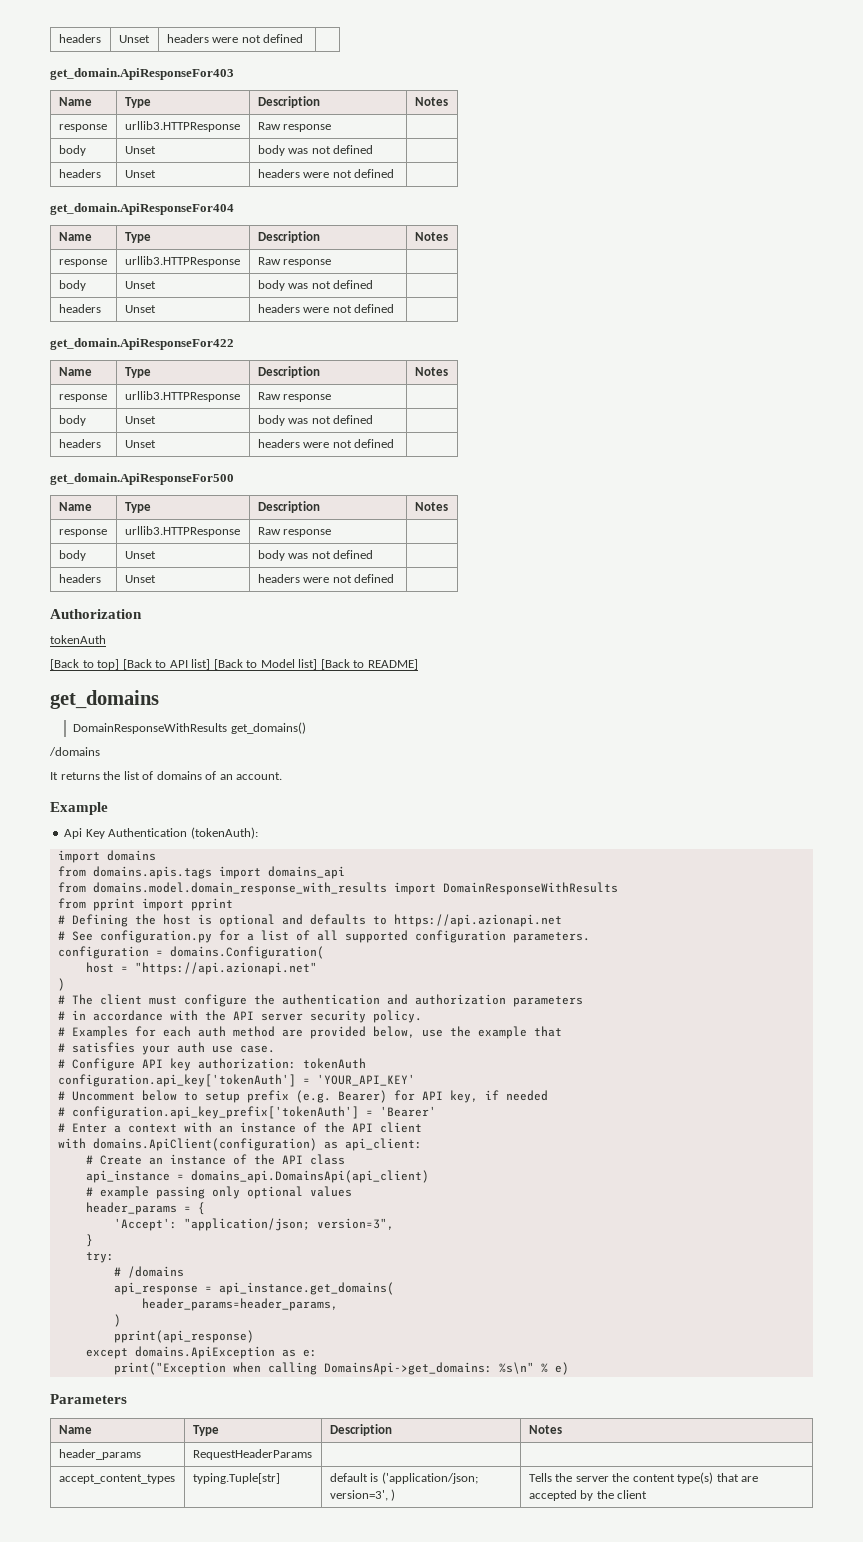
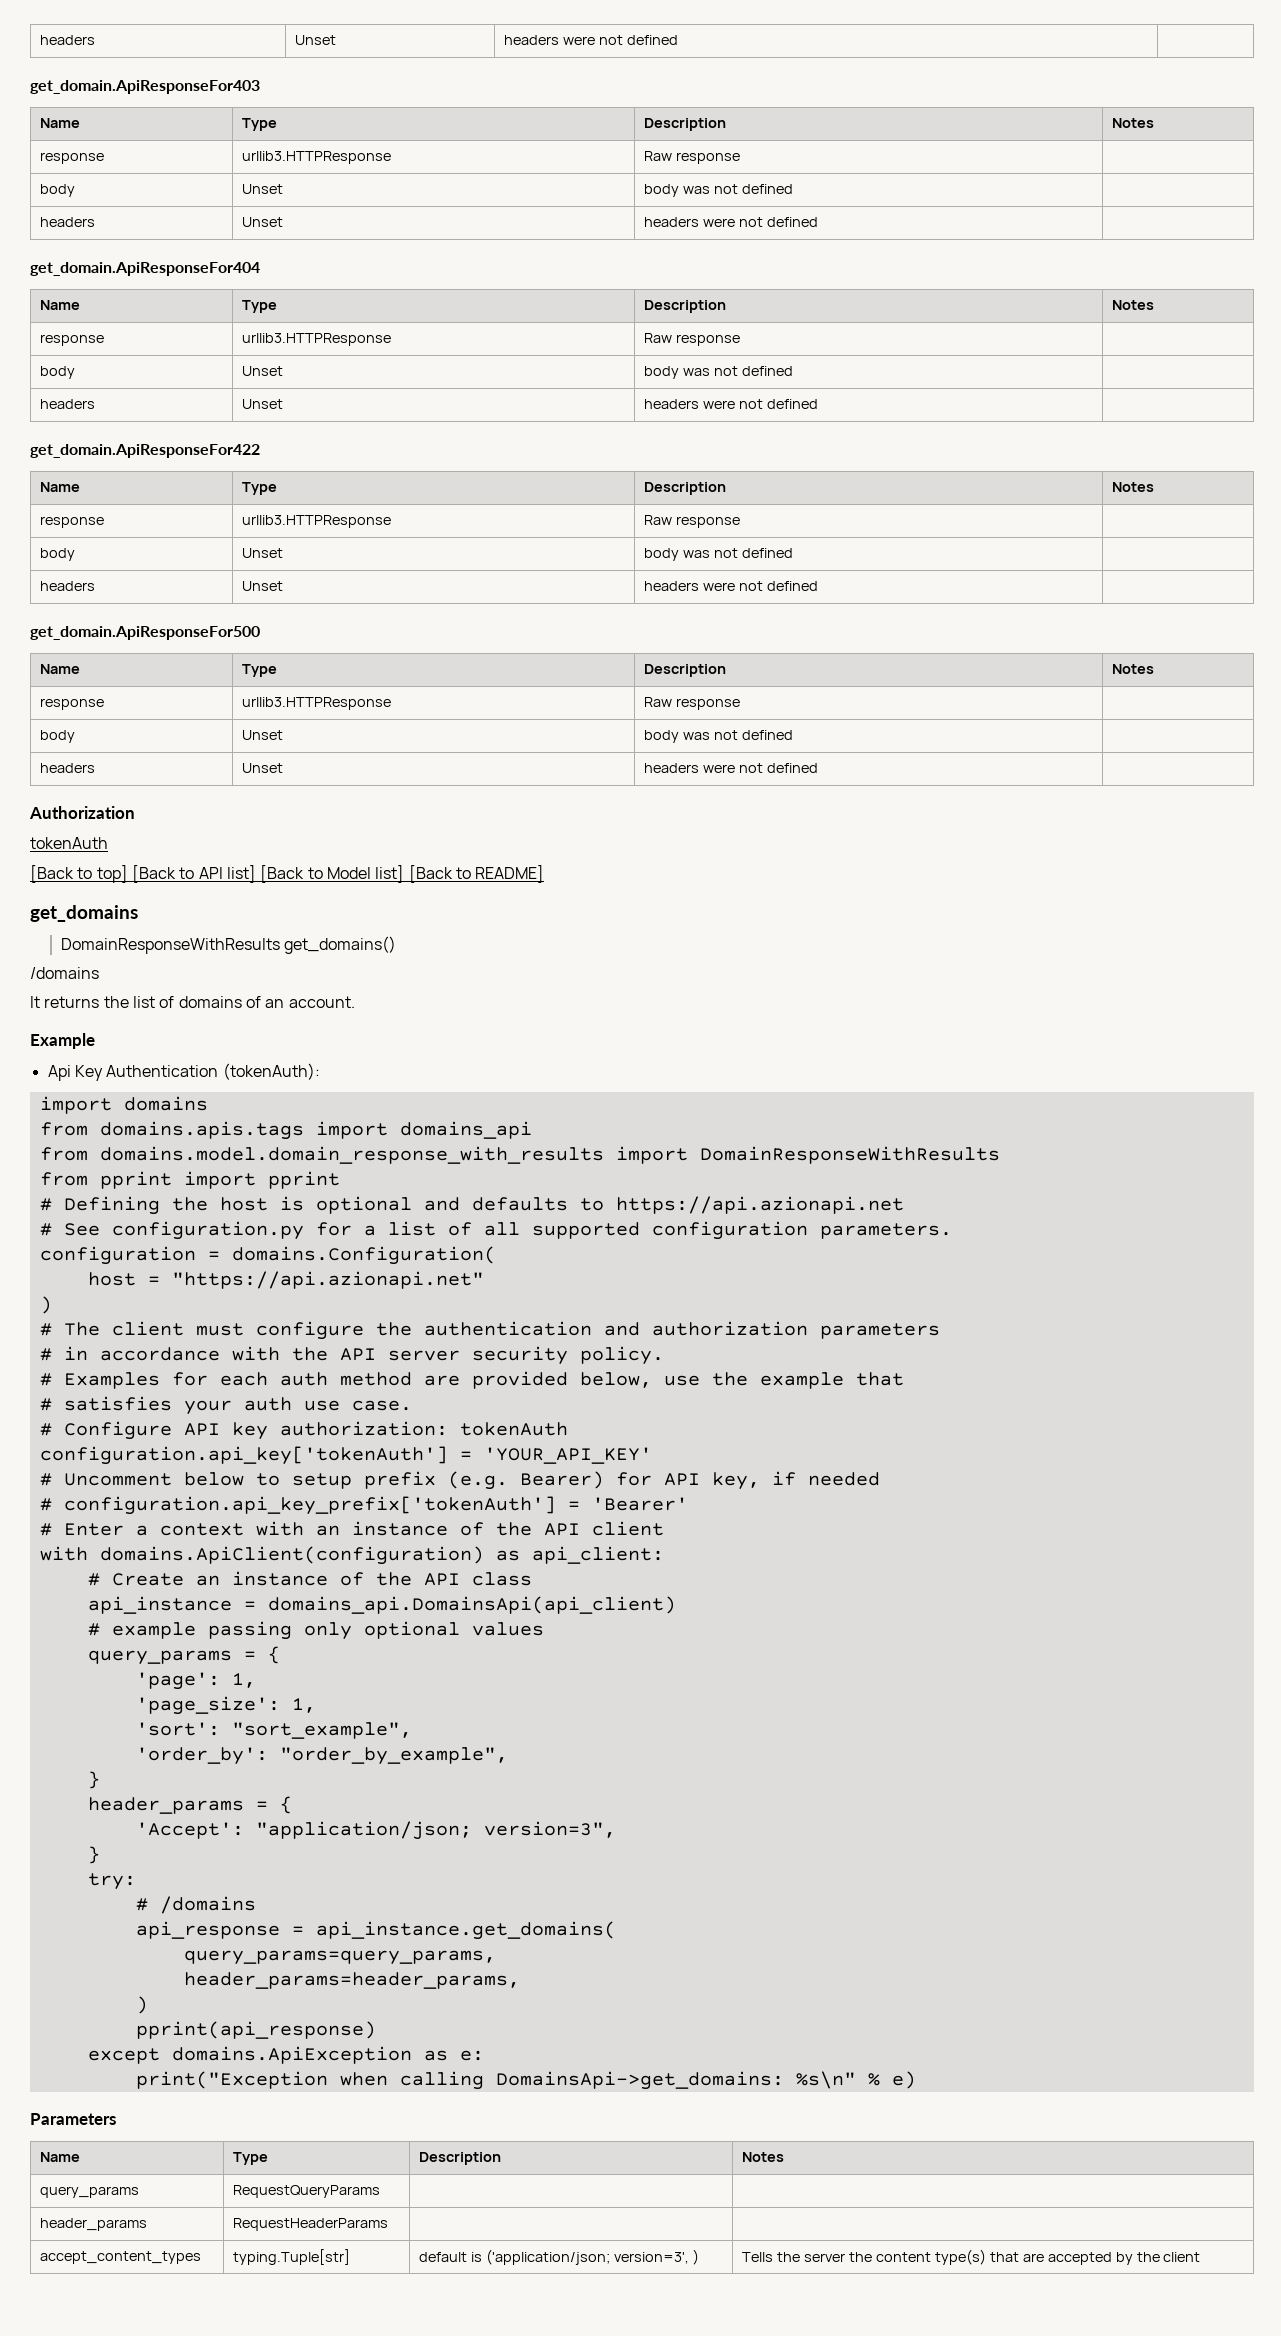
(352, 1191) none -> [87,1646,280,1665] [135,1672,256,1690] [135,1696,316,1715] [135,1722,412,1739] [135,1747,508,1765] [87,1771,100,1789] // query_params = { // 'page': 1, // 'page_size': 1, // 'sort': "sort_example", // 'order_by': "order_by_example", // }
(394, 1288) none -> [183,1950,496,1965] // query_params=query_params,
(562, 1429) none -> [40,2186,140,2198] [233,2185,381,2198] // query_params | RequestQueryParams | |

